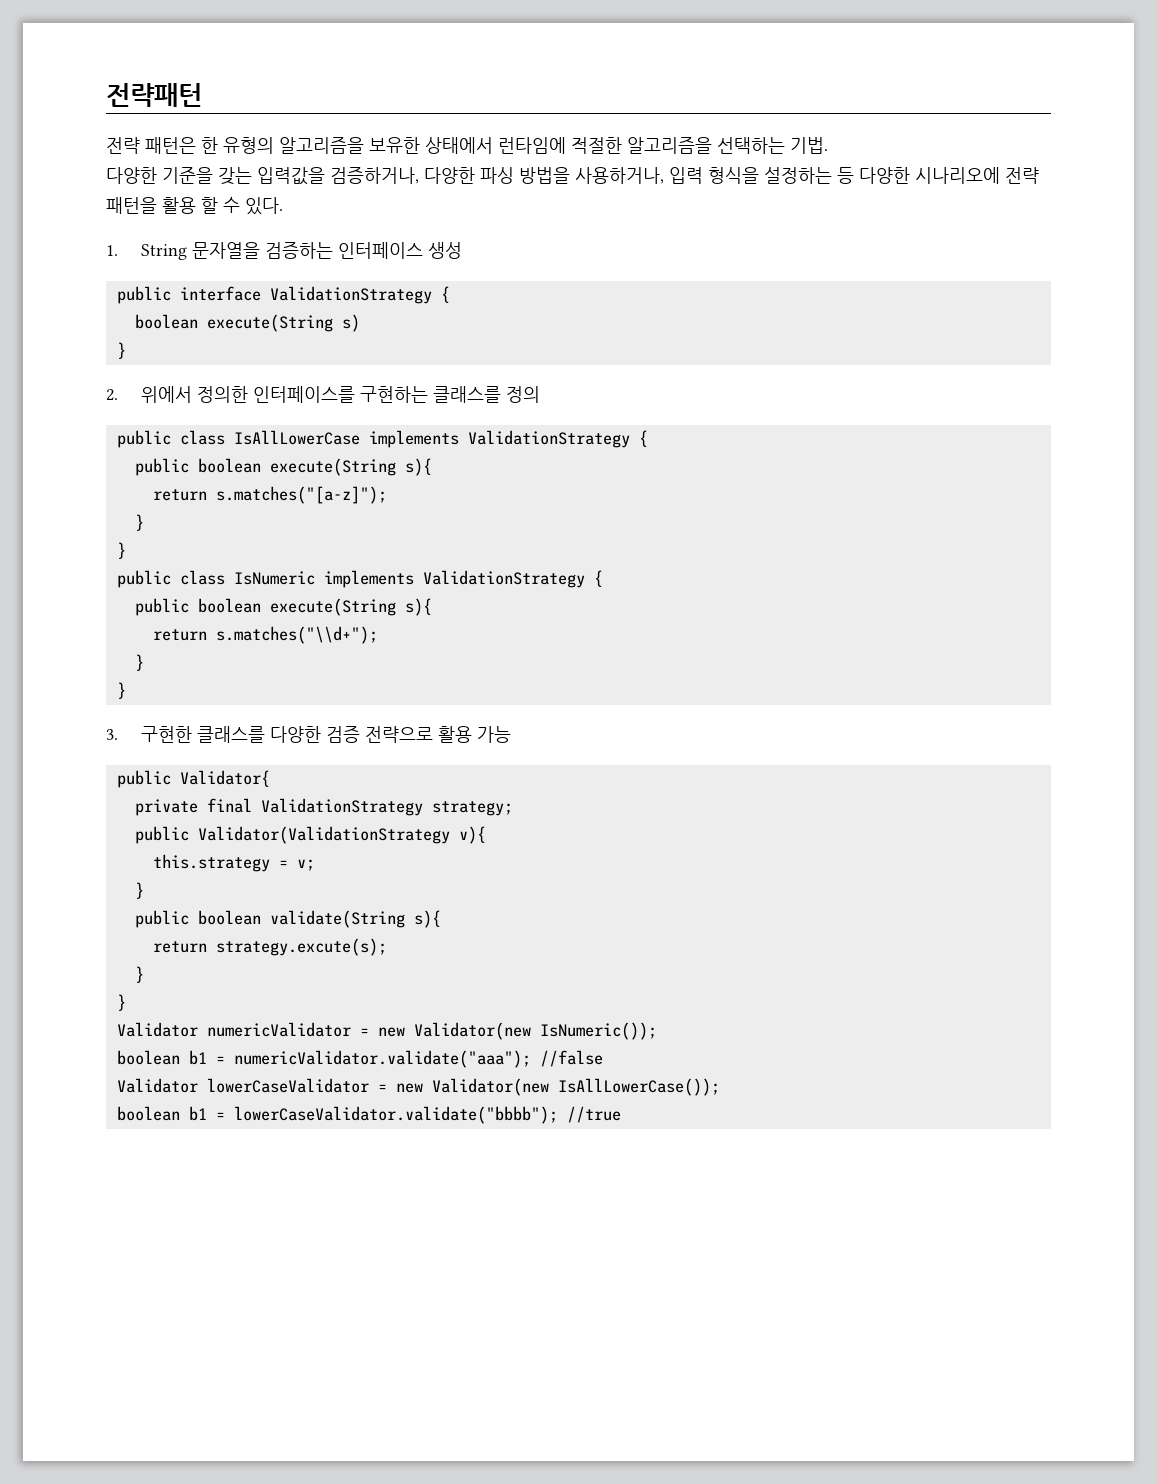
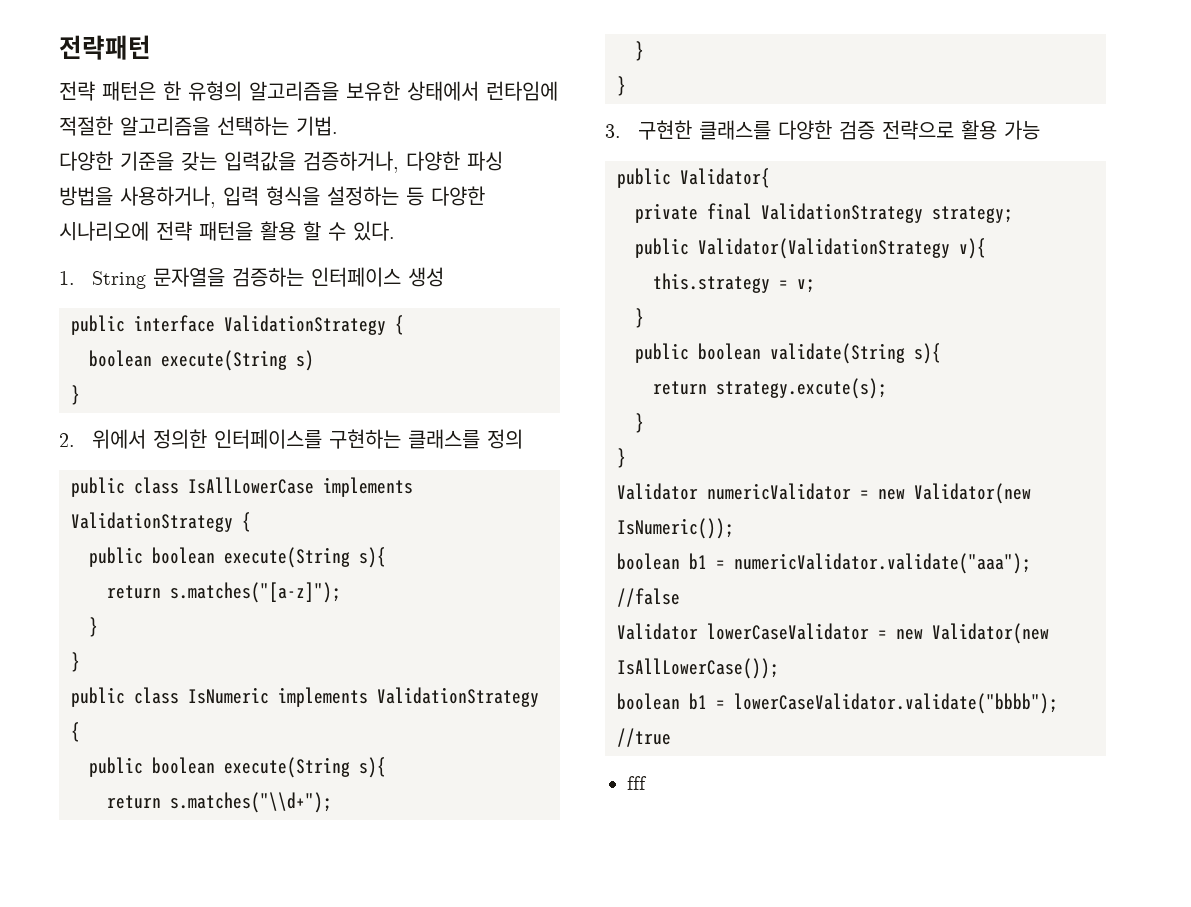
(621, 1114) none -> [627,776,647,790] // fff

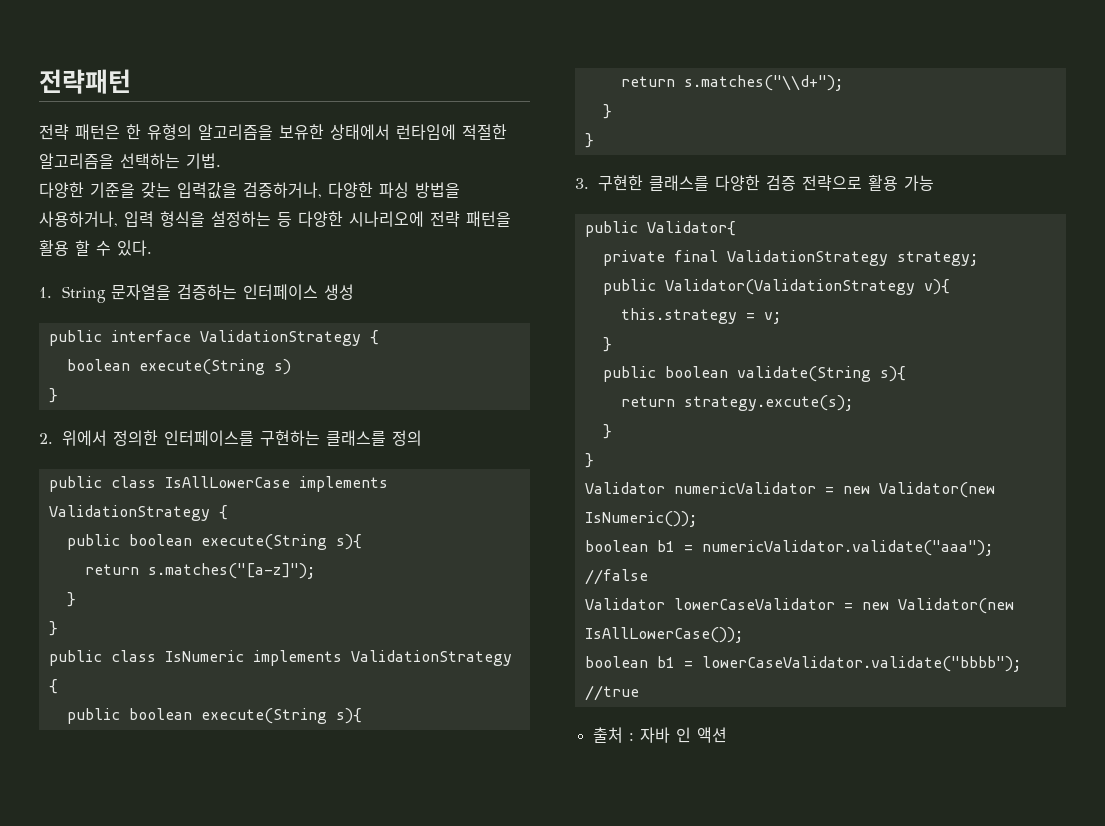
[627,776,647,790] fff -> [592,727,727,743] 출처 : 자바 인 액션

